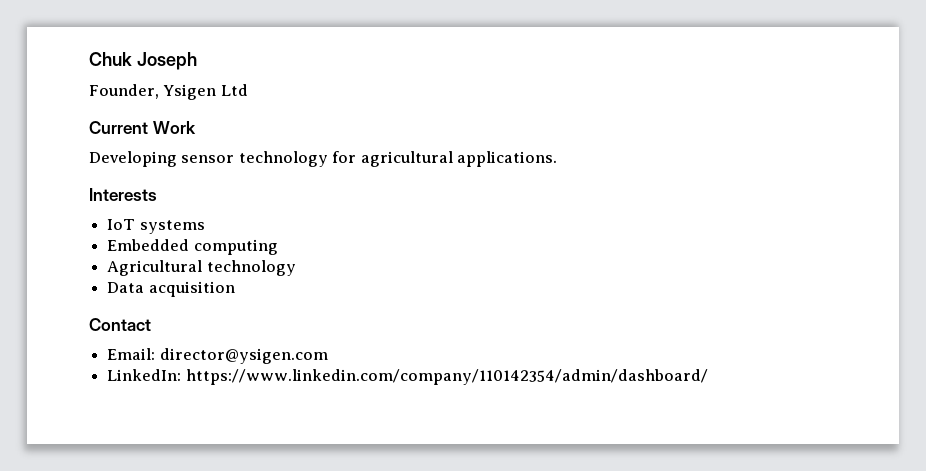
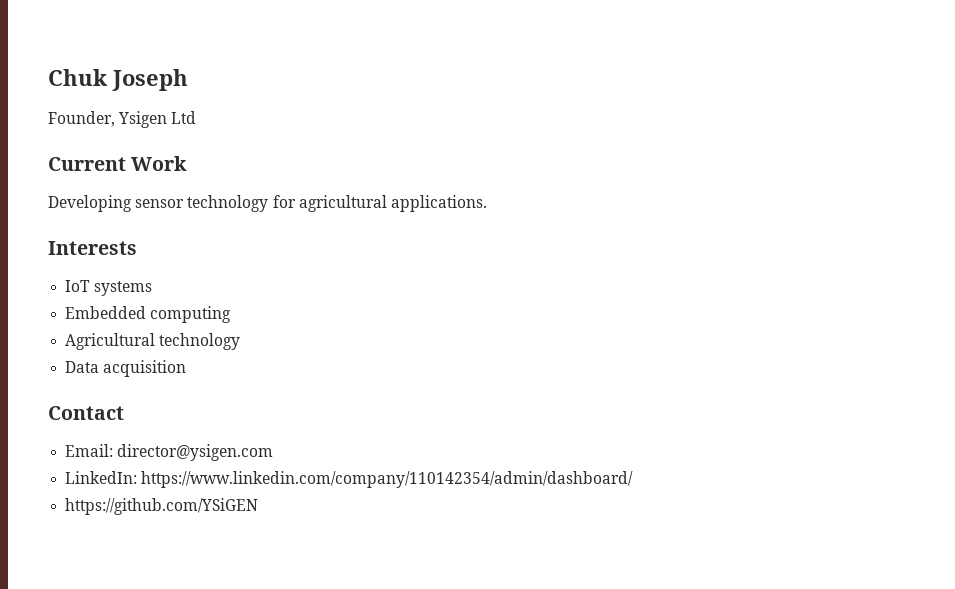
(708, 377) none -> [65,498,259,515] // https://github.com/YSiGEN

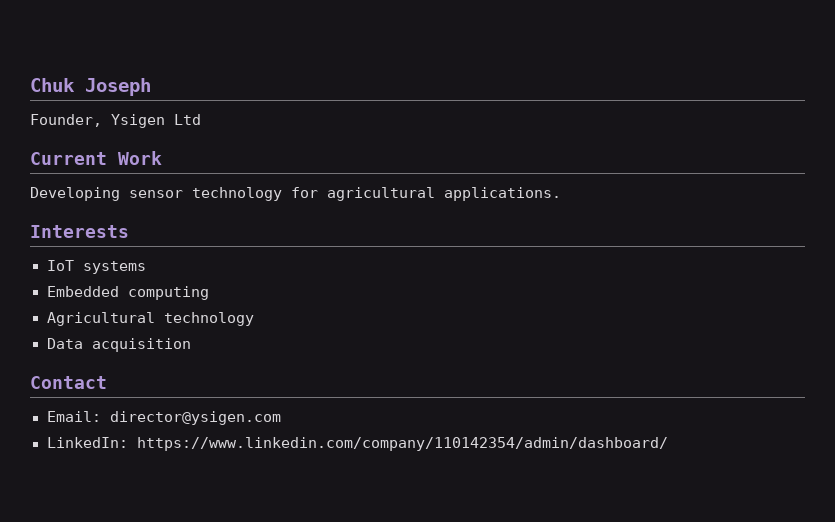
[65,498,259,515] // https://github.com/YSiGEN -> (668, 444) none

